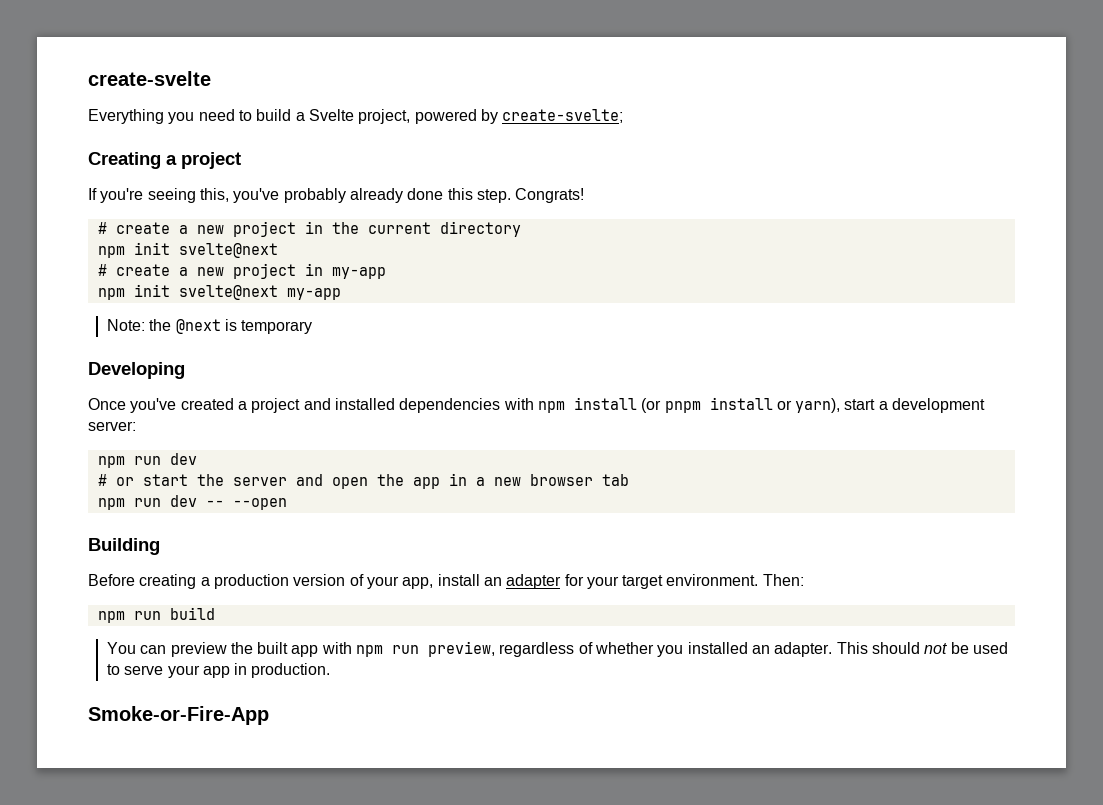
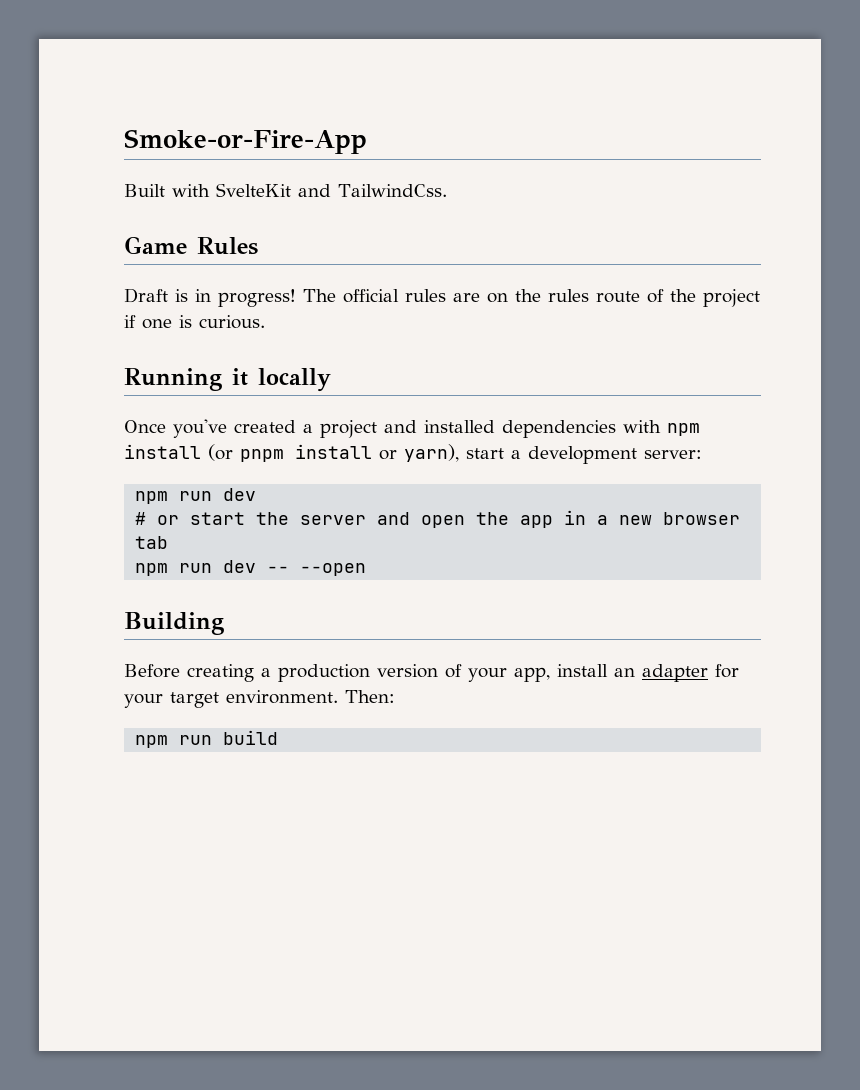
[88,71,211,86] [88,109,624,124] [88,152,241,169] [88,188,585,203] [97,221,521,237] [97,242,278,258] [97,263,386,279] [97,284,341,300] [106,319,313,334] [88,362,185,379] create-svelte // Everything you need to build a Svelte project, powered by create-svelte; // Creating a project // If you're seeing this, you've probably already done this step. Congrats! // # create a new project in the current directory // npm init svelte@next // # create a new project in my-app // npm init svelte@next my-app // Note: the @next is temporary // Developing -> [124,129,367,154] [124,183,447,197] [124,236,258,255] [124,288,760,307] [124,315,265,329] [124,368,331,392] Smoke-or-Fire-App // Built with SvelteKit and TailwindCss. // Game Rules // Draft is in progress! The official rules are on the rules route of the project if one is curious. // Running it locally
[106,641,1008,657] [106,663,331,678] [88,706,269,725] // You can preview the built app with npm run preview, regardless of whether you installed an adapter. This should not be used to serve your app in production. // Smoke-or-Fire-App -> (279, 737) none

